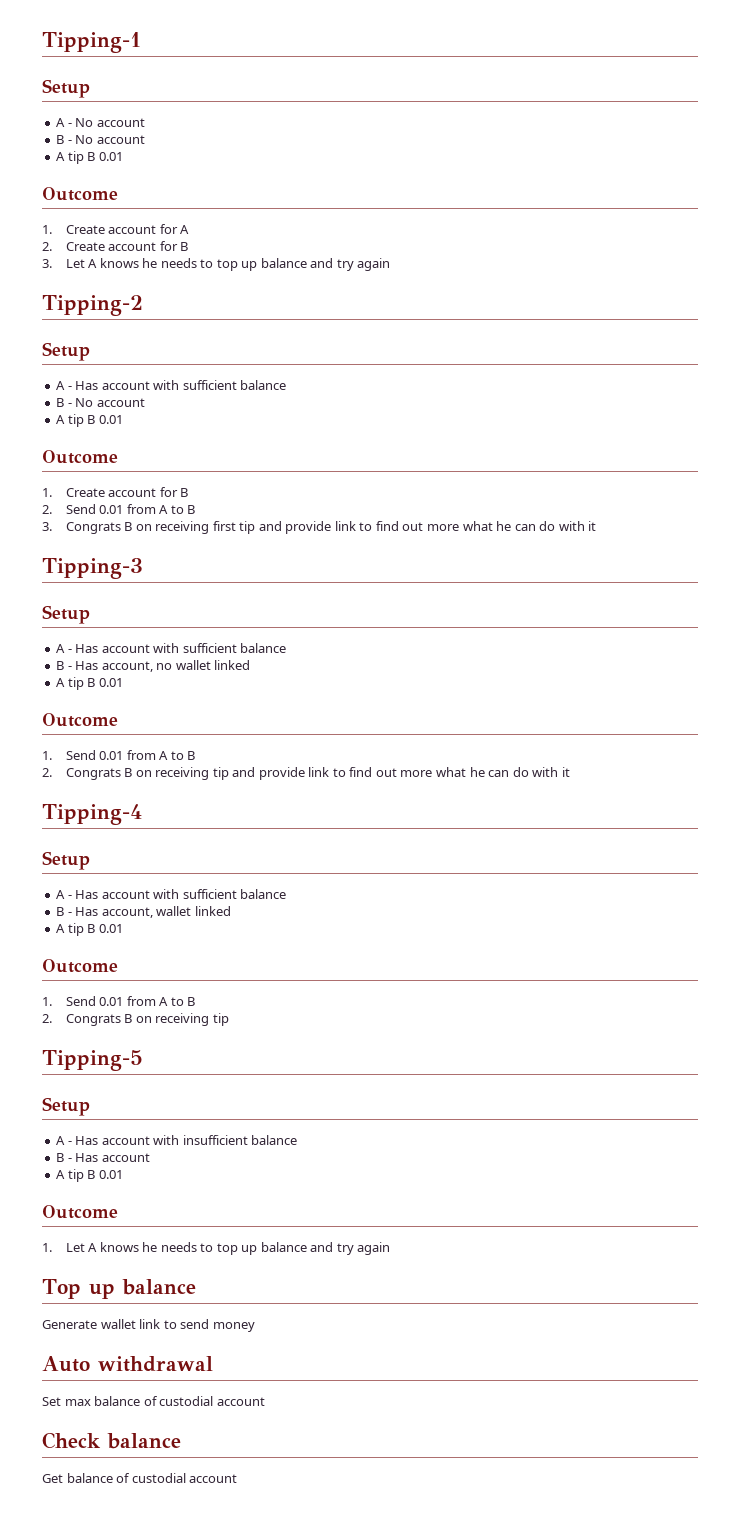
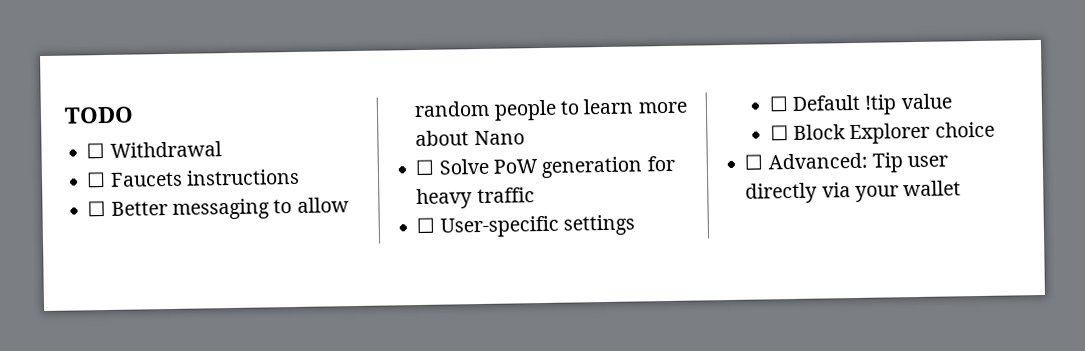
[42,32,141,53] [42,79,90,98] [56,118,145,127] [56,135,145,144] [56,151,123,164] [42,187,118,201] [42,224,190,234] [42,241,189,251] [42,258,391,271] [42,295,143,316] [42,342,90,361] [56,380,287,390] [56,398,145,407] [56,414,123,427] [42,450,118,464] [42,487,189,497] [42,504,196,514] [42,521,597,534] [42,558,143,579] [42,605,90,624] [56,643,287,653] [56,660,251,672] [56,677,123,690] [42,713,118,727] [42,750,196,760] [42,767,570,780] [42,804,142,825] [42,851,90,870] [56,889,287,899] [56,906,231,918] [56,923,123,936] [42,959,118,973] [42,996,196,1006] [42,1013,229,1026] [42,1050,143,1071] [42,1097,90,1116] [56,1135,298,1145] [56,1153,150,1162] [56,1169,123,1182] [42,1205,118,1219] [42,1242,391,1255] [42,1279,196,1299] [42,1319,255,1332] [42,1356,213,1372] [42,1396,265,1406] [42,1432,181,1449] [42,1473,238,1483] Tipping-1 // Setup // A - No account // B - No account // A tip B 0.01 // Outcome // 1. Create account for A // 2. Create account for B // 3. Let A knows he needs to top up balance and try again // Tipping-2 // Setup // A - Has account with sufficient balance // B - No account // A tip B 0.01 // Outcome // 1. Create account for B // 2. Send 0.01 from A to B // 3. Congrats B on receiving first tip and provide link to find out more what he can do with it // Tipping-3 // Setup // A - Has account with sufficient balance // B - Has account, no wallet linked // A tip B 0.01 // Outcome // 1. Send 0.01 from A to B // 2. Congrats B on receiving tip and provide link to find out more what he can do with it // Tipping-4 // Setup // A - Has account with sufficient balance // B - Has account, wallet linked // A tip B 0.01 // Outcome // 1. Send 0.01 from A to B // 2. Congrats B on receiving tip // Tipping-5 // Setup // A - Has account with insufficient balance // B - Has account // A tip B 0.01 // Outcome // 1. Let A knows he needs to top up balance and try again // Top up balance // Generate wallet link to send money // Auto withdrawal // Set max balance of custodial account // Check balance // Get balance of custodial account -> [64,106,134,124] [86,141,222,159] [86,168,300,188] [87,197,349,220] [414,98,688,121] [415,130,525,147] [415,155,675,179] [416,187,535,210] [416,214,635,238] [768,93,952,115] [769,121,995,145] [744,152,949,173] [745,180,962,204] TODO // ☐ Withdrawal // ☐ Faucets instructions // ☐ Better messaging to allow random people to learn more about Nano // ☐ Solve PoW generation for heavy traffic // ☐ User-specific settings // ☐ Default !tip value // ☐ Block Explorer choice // ☐ Advanced: Tip user directly via your wallet

